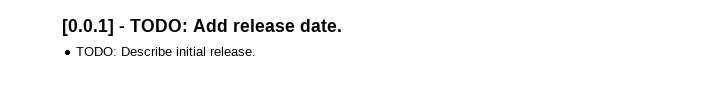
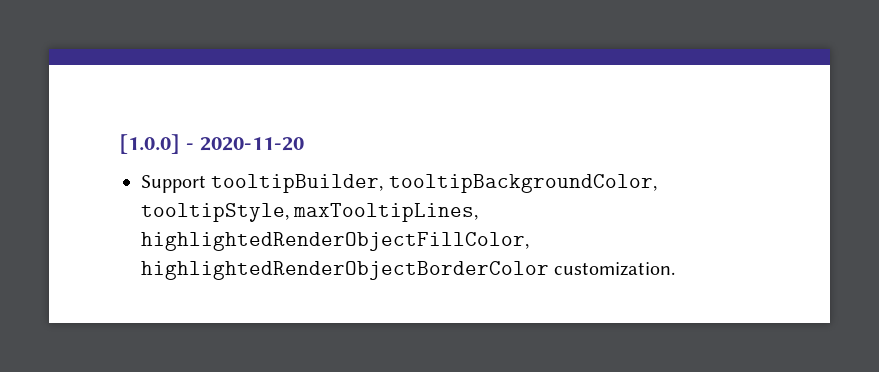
[62,19,342,36] [76,47,257,56] [0.0.1] - TODO: Add release date. // TODO: Describe initial release. -> [119,134,304,154] [141,174,657,193] [141,203,479,222] [141,232,529,251] [141,261,676,280] [1.0.0] - 2020-11-20 // Support tooltipBuilder, tooltipBackgroundColor, tooltipStyle, maxTooltipLines, highlightedRenderObjectFillColor, highlightedRenderObjectBorderColor customization.

